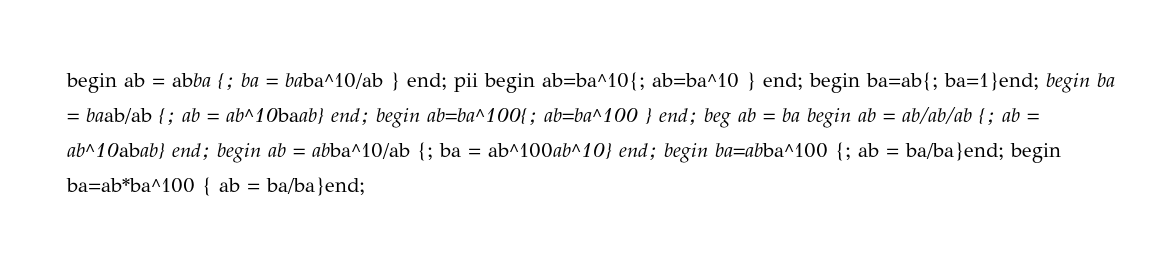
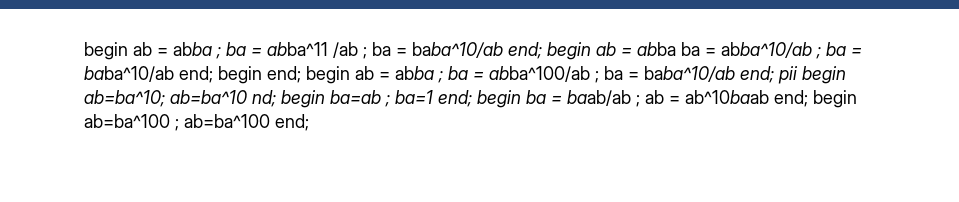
[66,72,1039,93] begin ab = abba {; ba = baba^10/ab } end; pii begin ab=ba^10{; ab=ba^10 } end; begin ba=ab{; ba=1}end; -> [84,42,862,60] [84,66,846,84] [84,90,472,108] begin ab = abba ; ba = abba^11 /ab ; ba = baba^10/ab end; begin ab = abba ba = abba^10/ab ; ba = baba^10/ab end; begin end; begin ab = abba ; ba = abba^100/ab ; ba = baba^10/ab end; pii begin ab=ba^10; ab=ba^10 nd; begin ba=ab ; ba=1 end;
[159,107,1039,128] [67,142,1061,163] [66,177,365,196] {; ab = ab^10baab} end; begin ab=ba^100{; ab=ba^100 } end; beg ab = ba begin ab = ab/ab/ab {; ab = ab^10abab} end; begin ab = abba^10/ab {; ba = ab^100ab^10} end; begin ba=abba^100 {; ab = ba/ba}end; begin ba=ab*ba^100 { ab = ba/ba}end; -> [636,90,857,108] [84,114,309,131] ; ab = ab^10baab end; begin ab=ba^100 ; ab=ba^100 end;

